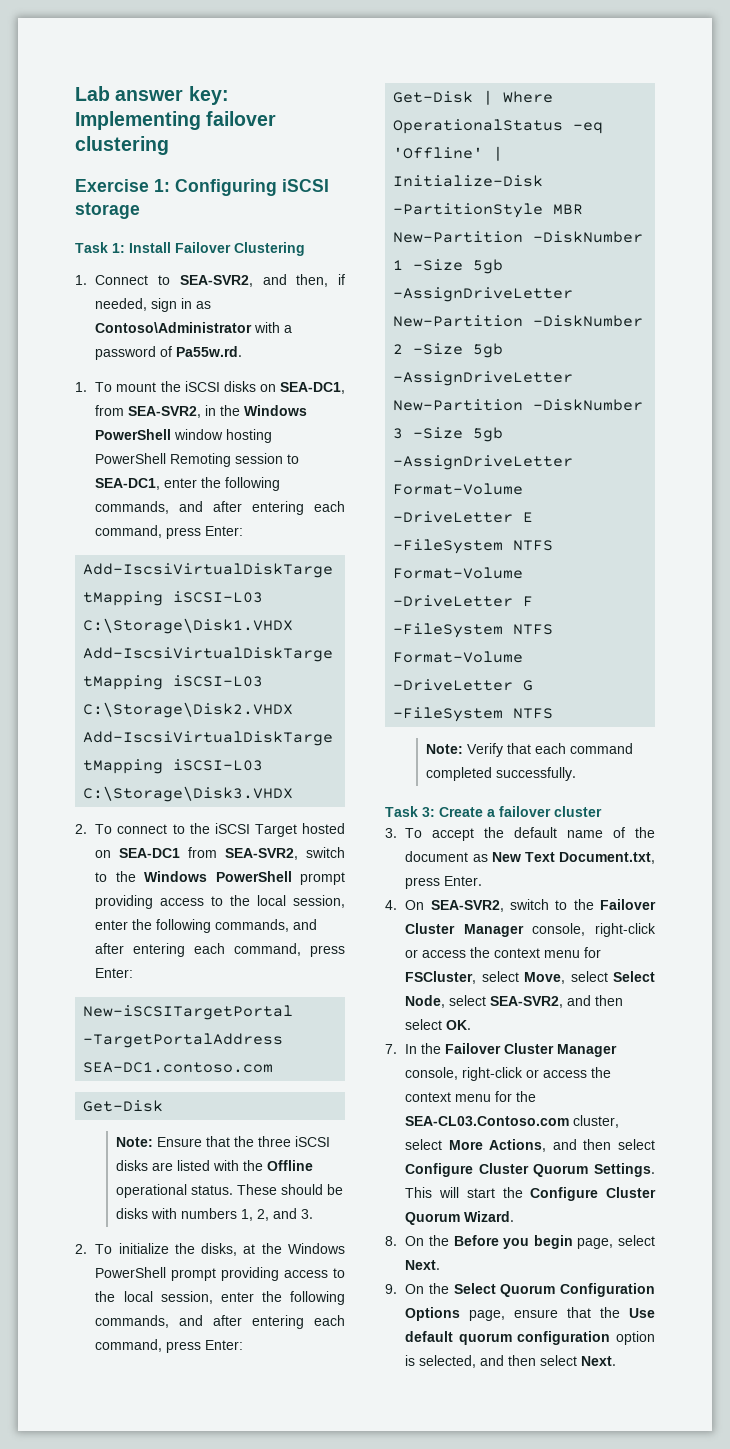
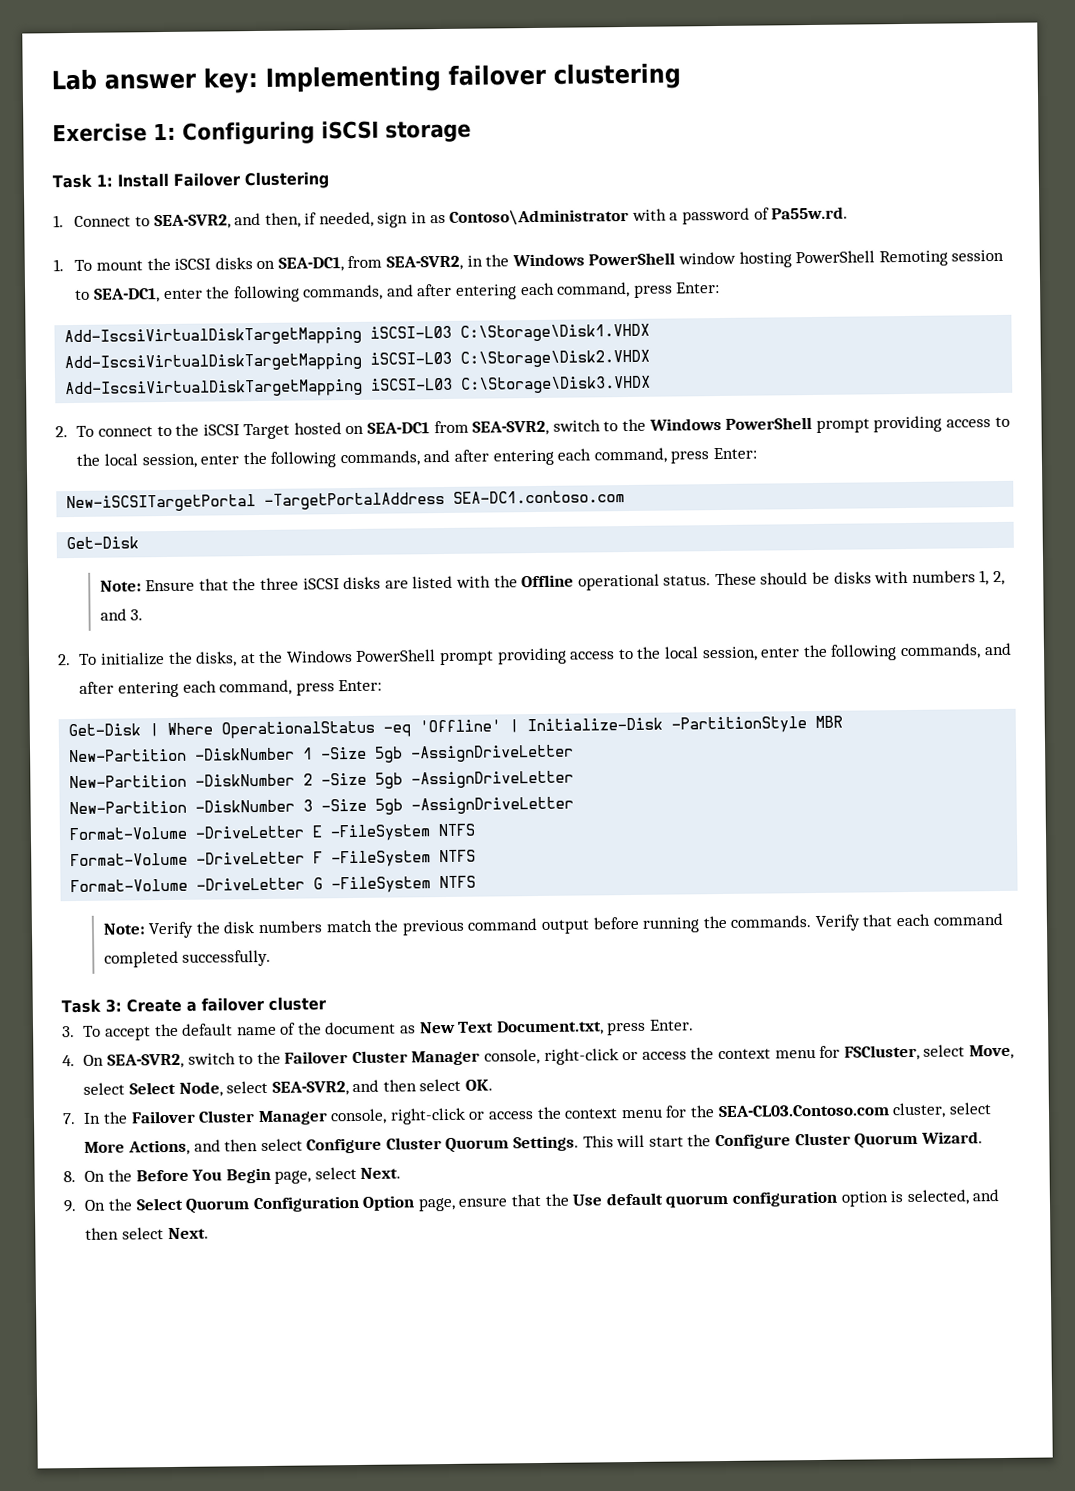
(503, 750) none -> [195,914,861,936] the disk numbers match the previous command output before running the commands. Verify
[503,1235,573,1249] you begin -> [191,1167,271,1184] You Begin
[405,1307,461,1321] Options -> [362,1195,416,1211] Option

